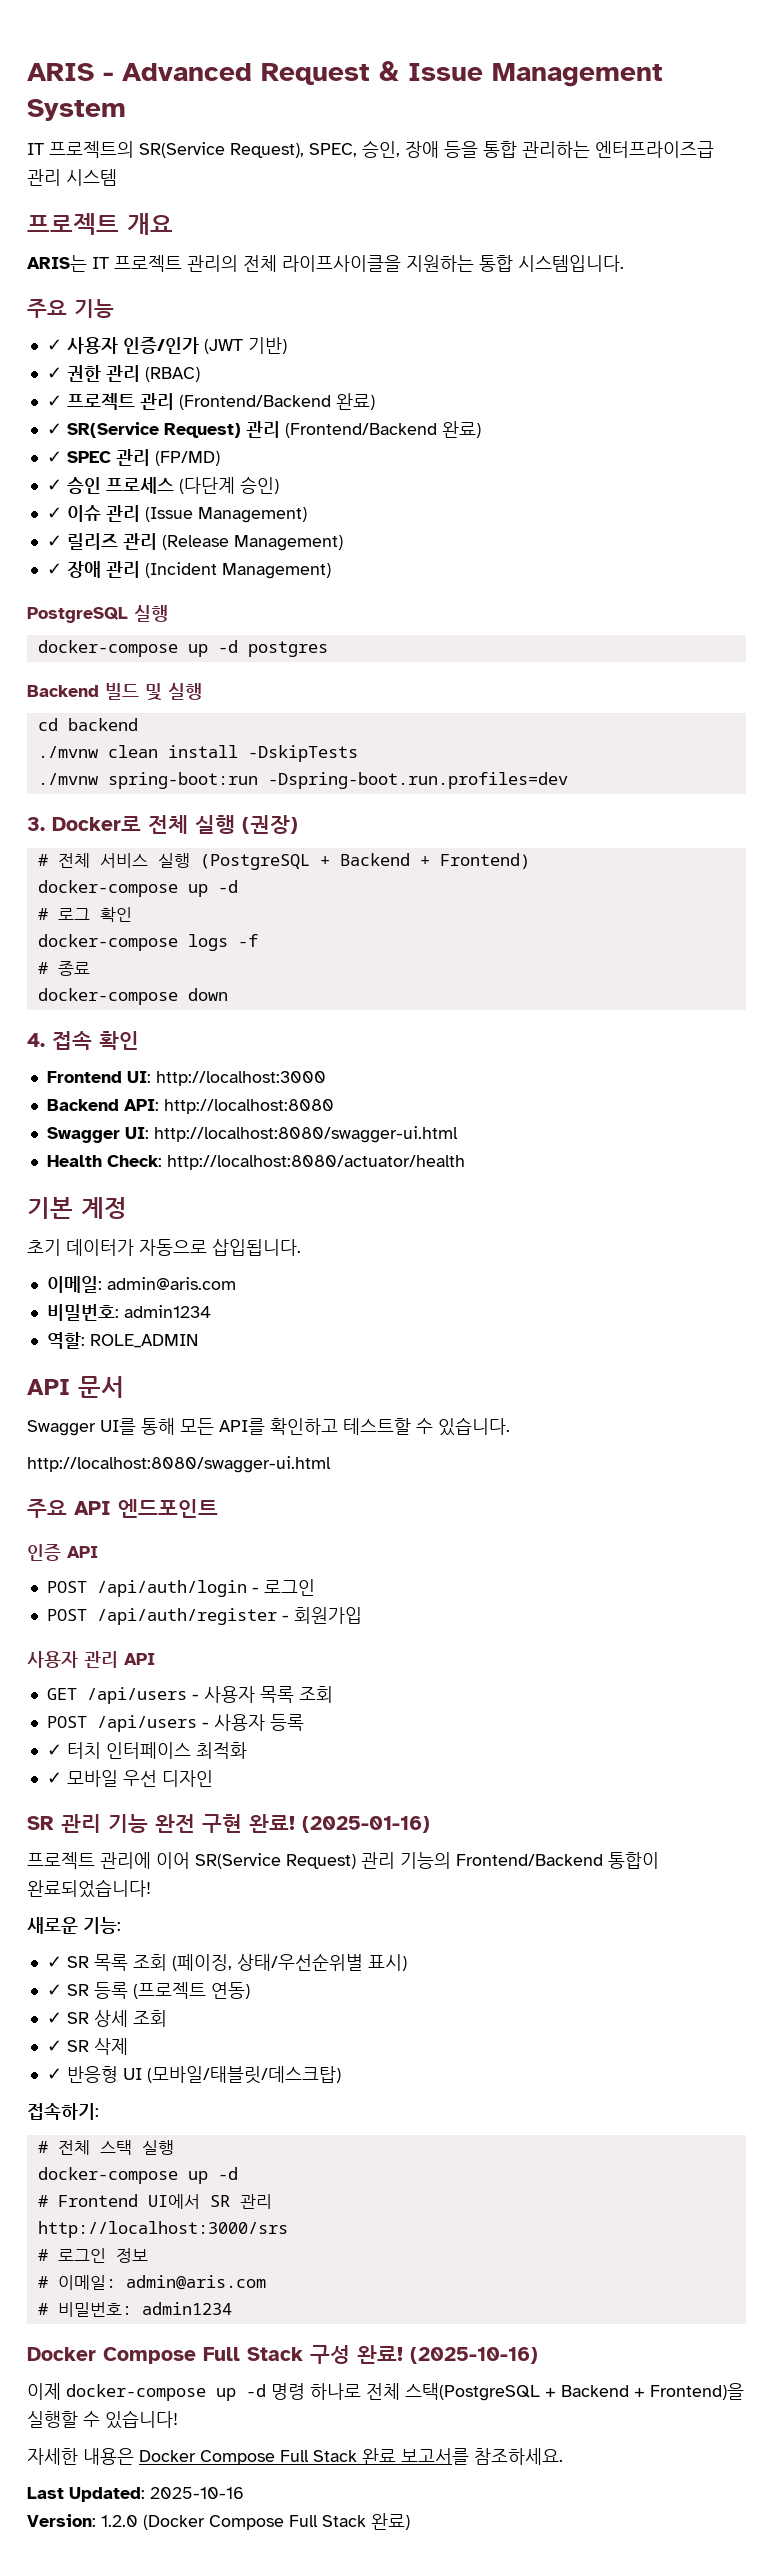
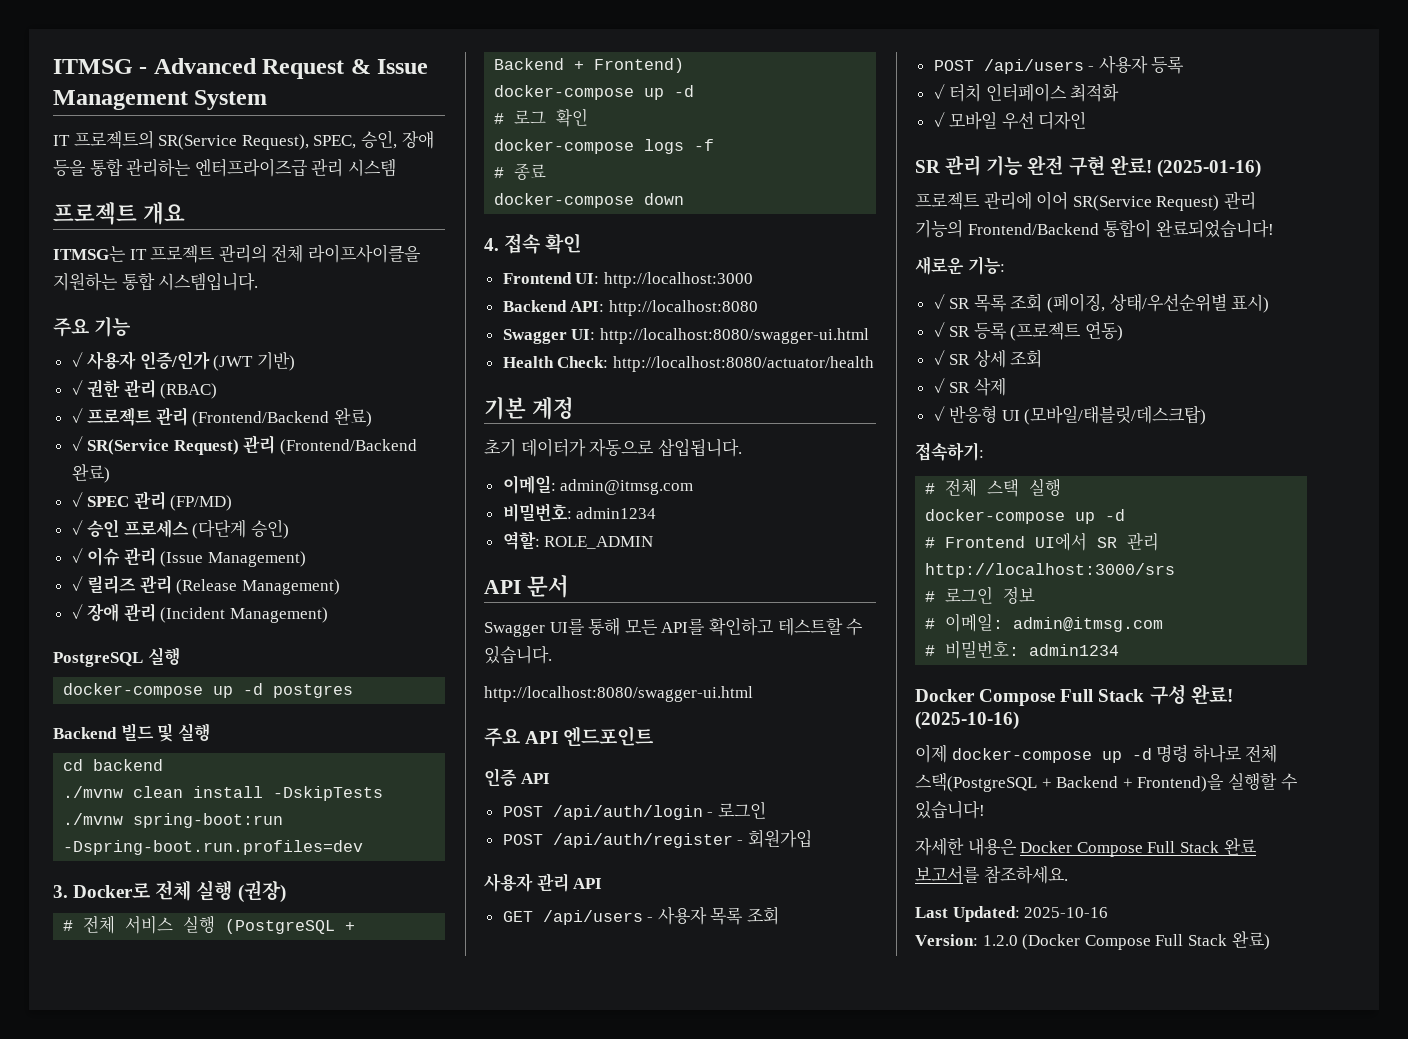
[27,63,94,81] ARIS -> [53,59,133,74] ITMSG
[27,255,87,272] ARIS는 -> [53,246,126,262] ITMSG는
[106,1277,236,1290] admin@aris.com -> [560,479,694,495] admin@itmsg.com
[125,2275,266,2290] admin@aris.com -> [1013,617,1164,632] admin@itmsg.com

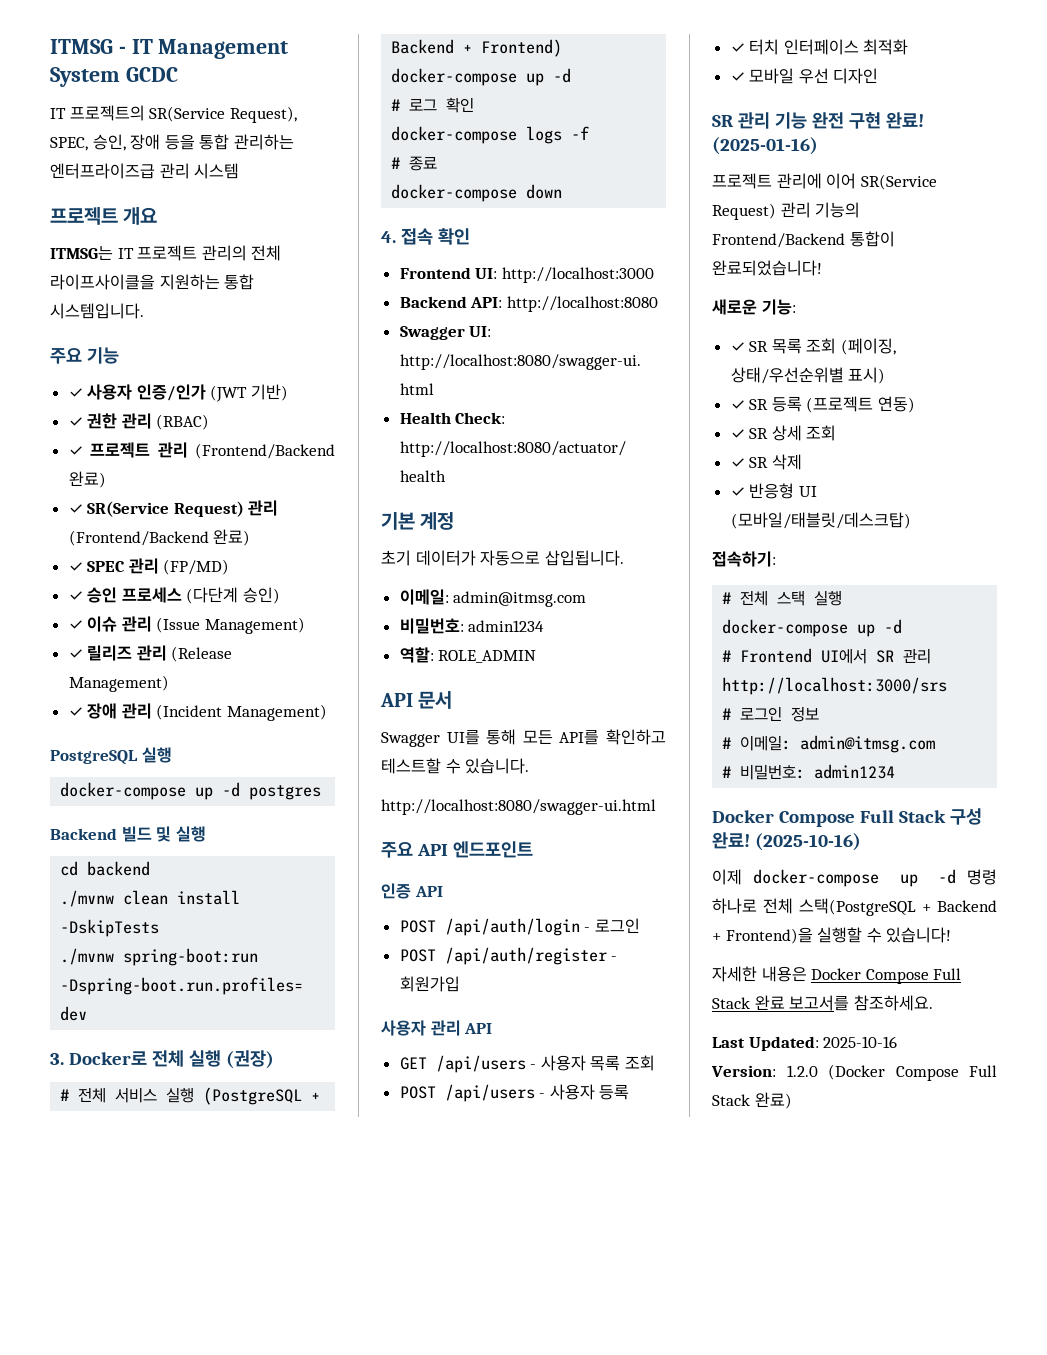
[153,58,429,79] Advanced Request & Issue -> [131,39,153,54] IT
(268, 100) none -> [125,67,178,82] GCDC

